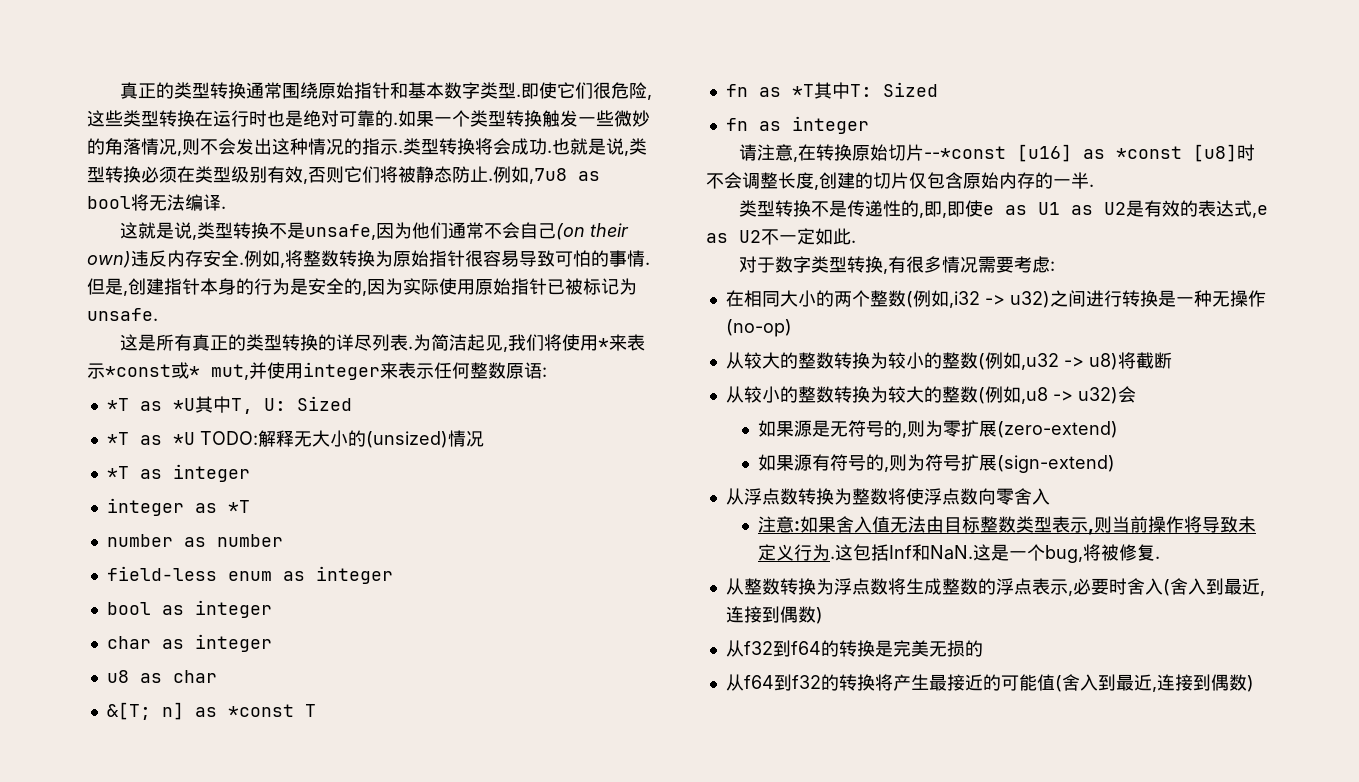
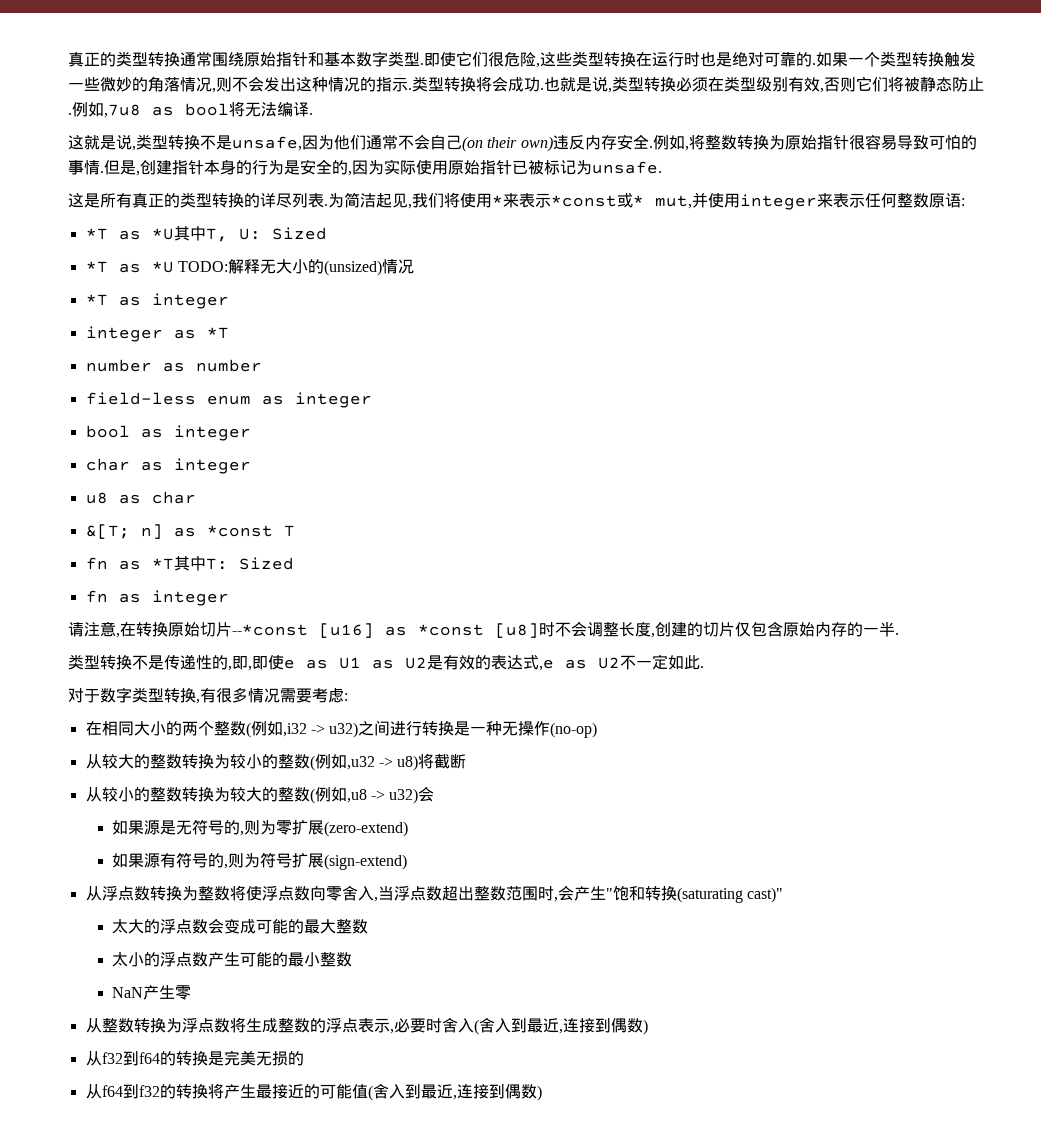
[757,516,1256,535] [757,544,1160,563] // 注意:如果舍入值无法由目标整数类型表示,则当前操作将导致未定义行为.这包括Inf和NaN.这是一个bug,将被修复. -> [373,885,783,903] [112,918,369,934] [112,952,353,967] [112,985,192,1000] ,当浮点数超出整数范围时,会产生"饱和转换(saturating cast)" // 太大的浮点数会变成可能的最大整数 // 太小的浮点数产生可能的最小整数 // NaN产生零

